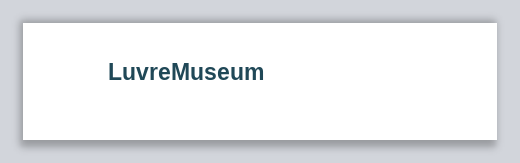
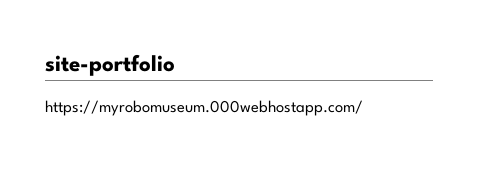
[108,63,264,80] LuvreMuseum -> [45,54,175,76] [45,100,363,116] site-portfolio // https://myrobomuseum.000webhostapp.com/

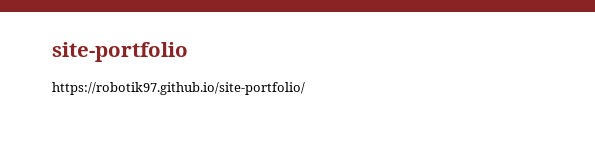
[45,100,363,116] https://myrobomuseum.000webhostapp.com/ -> [52,82,305,95] https://robotik97.github.io/site-portfolio/

